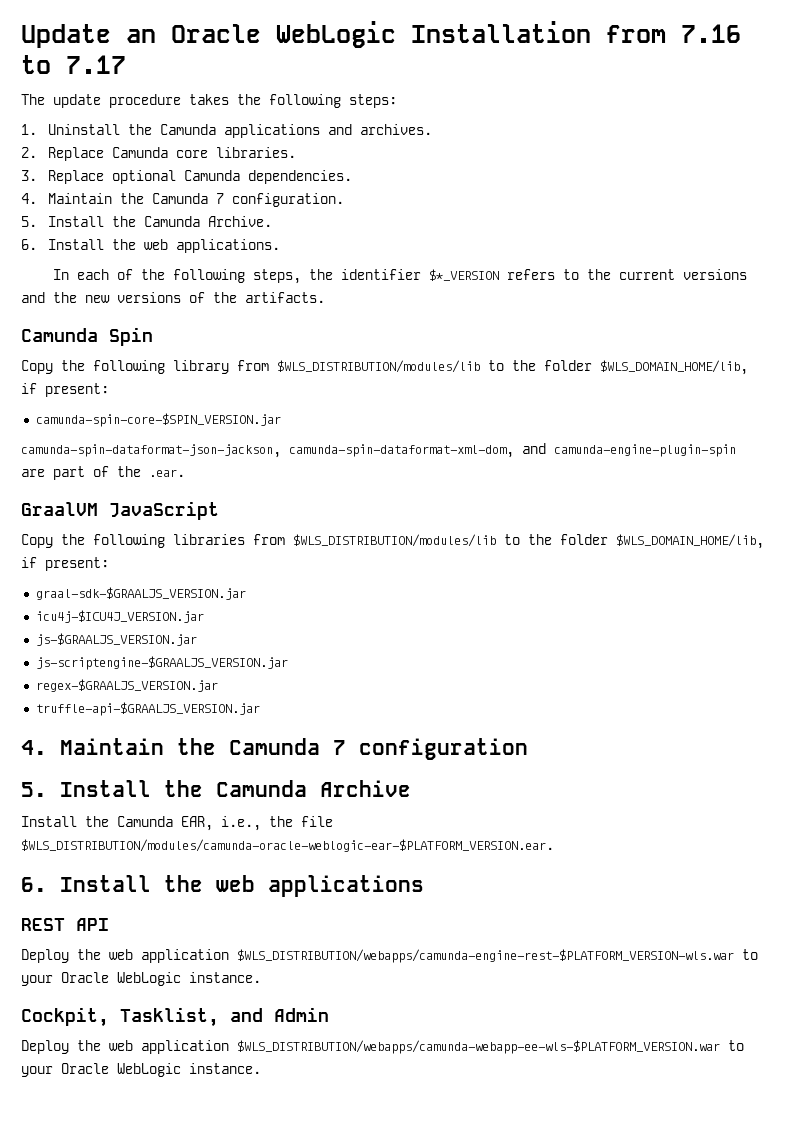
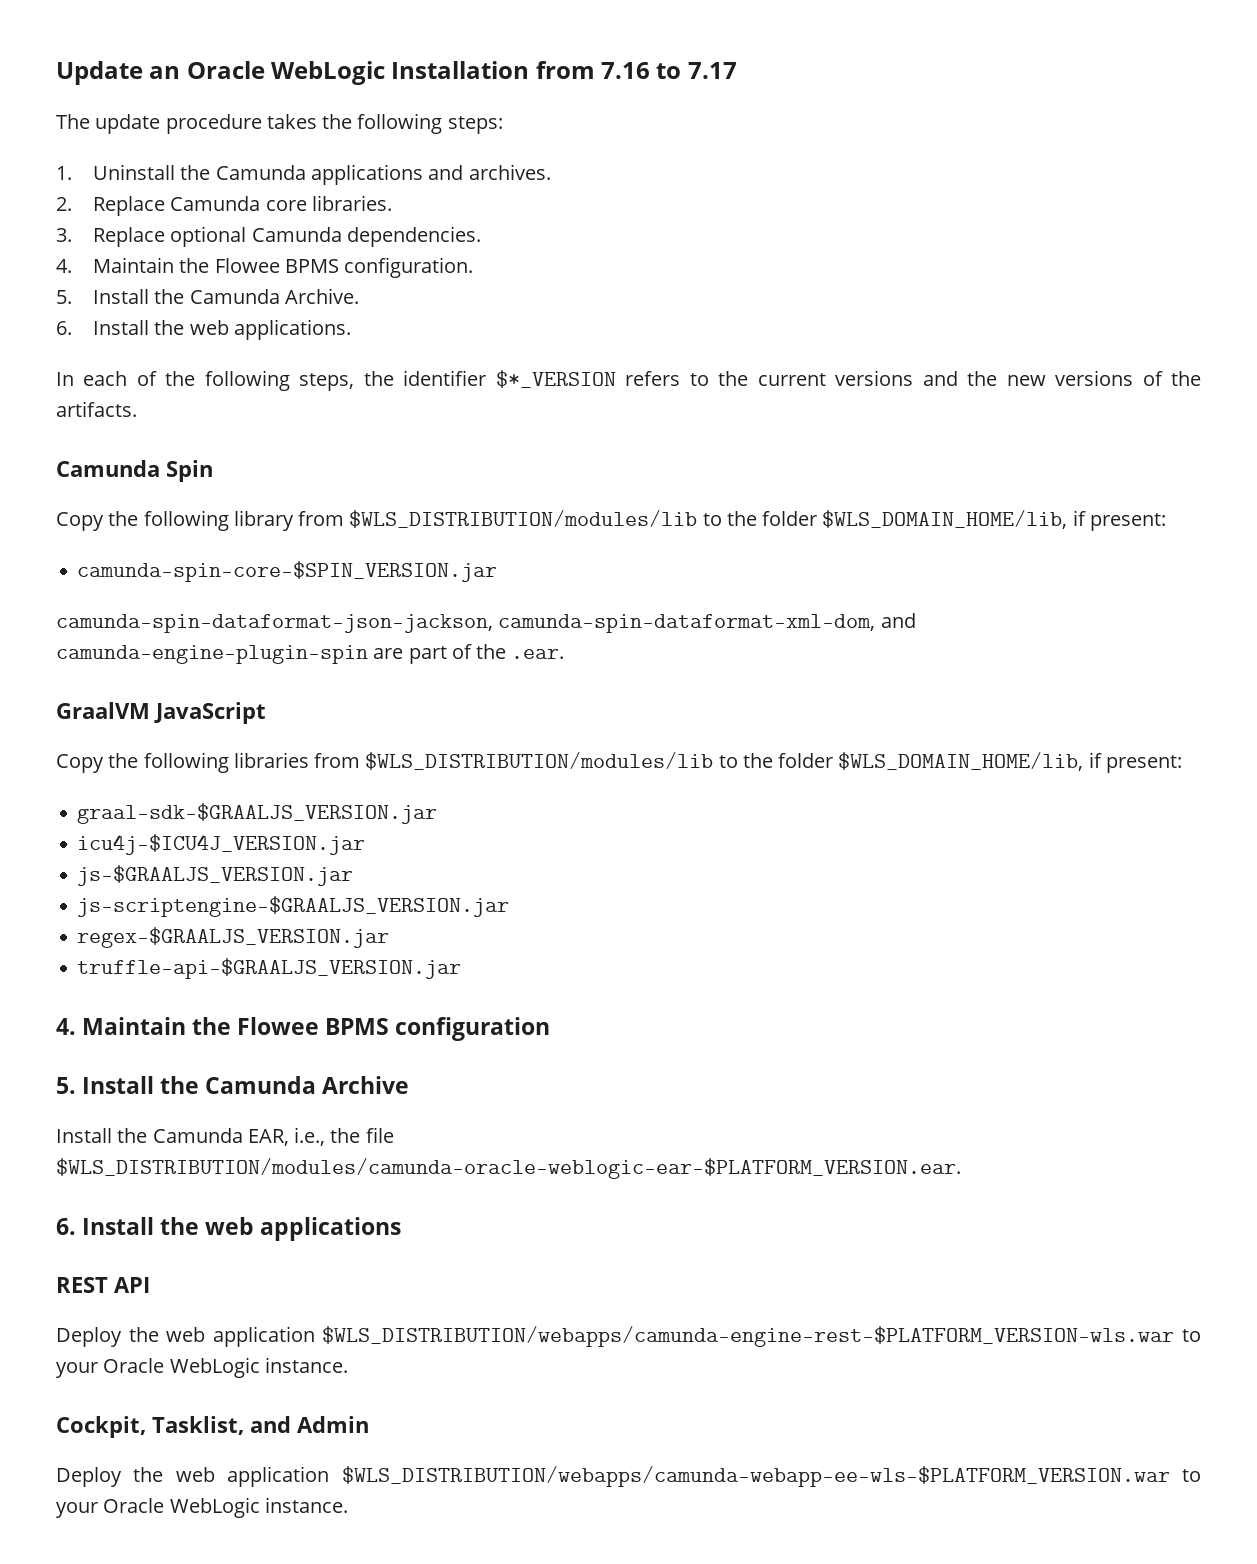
[151,193,224,204] Camunda 7 -> [214,258,340,273] Flowee BPMS
[229,738,346,755] Camunda 7 -> [237,1017,390,1035] Flowee BPMS

